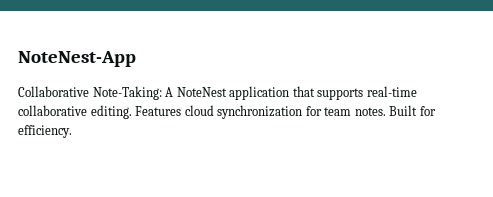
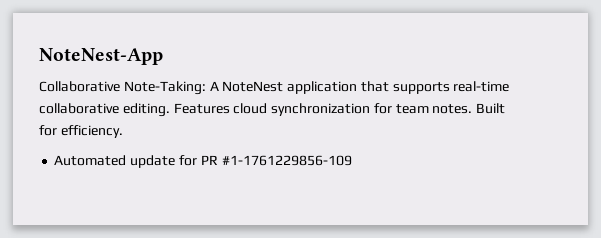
(72, 131) none -> [54,155,352,168] // Automated update for PR #1-1761229856-109

